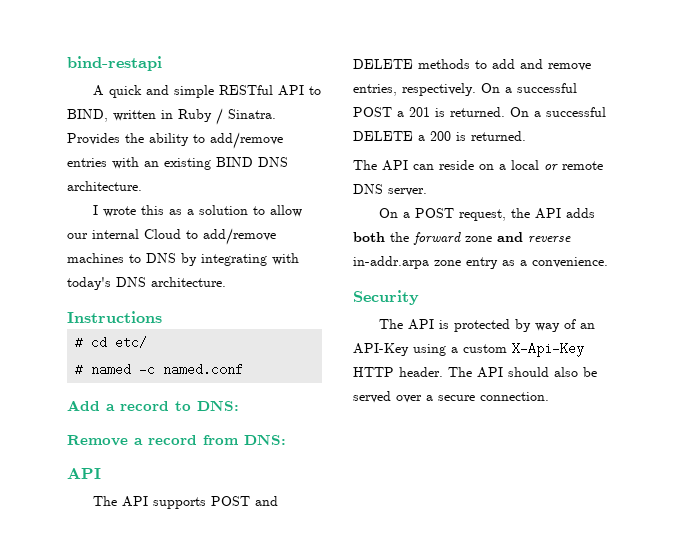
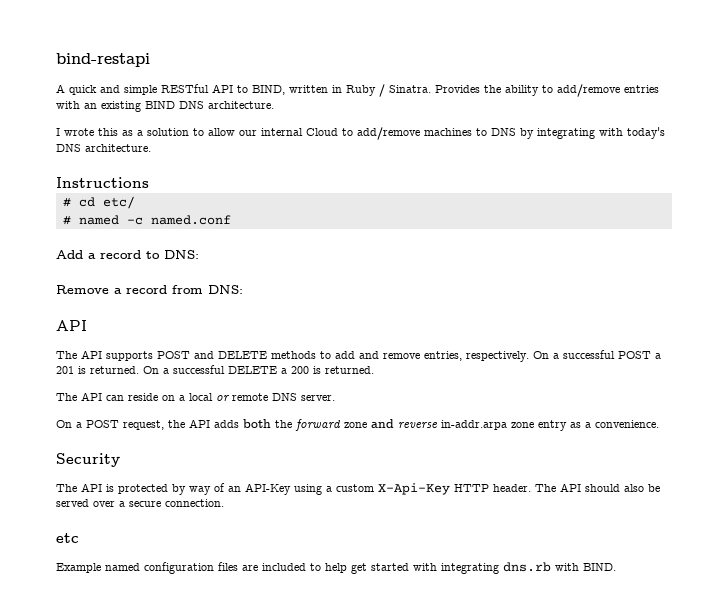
(549, 396) none -> [56,533,79,543] [56,562,616,574] // etc // Example named configuration files are included to help get started with integrating dns.rb with BIND.

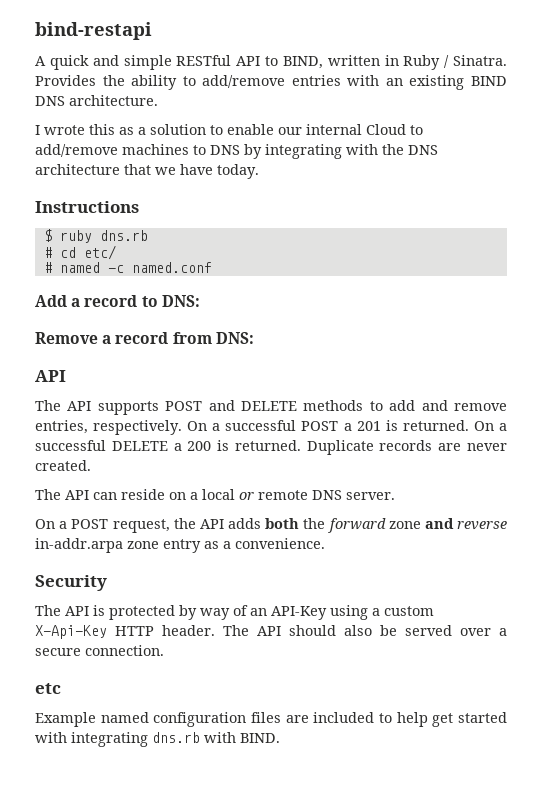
[208,128,235,136] allow -> [227,124,274,135] enable
[627,127,665,139] [56,144,151,152] [56,177,149,188] today's DNS architecture. // Instructions -> [382,144,438,155] [35,164,259,179] [35,201,139,213] [43,229,148,243] the DNS architecture that we have today. // Instructions // $ ruby dns.rb
(374, 370) none -> [306,440,507,455] [35,460,91,471] Duplicate records are never created.

